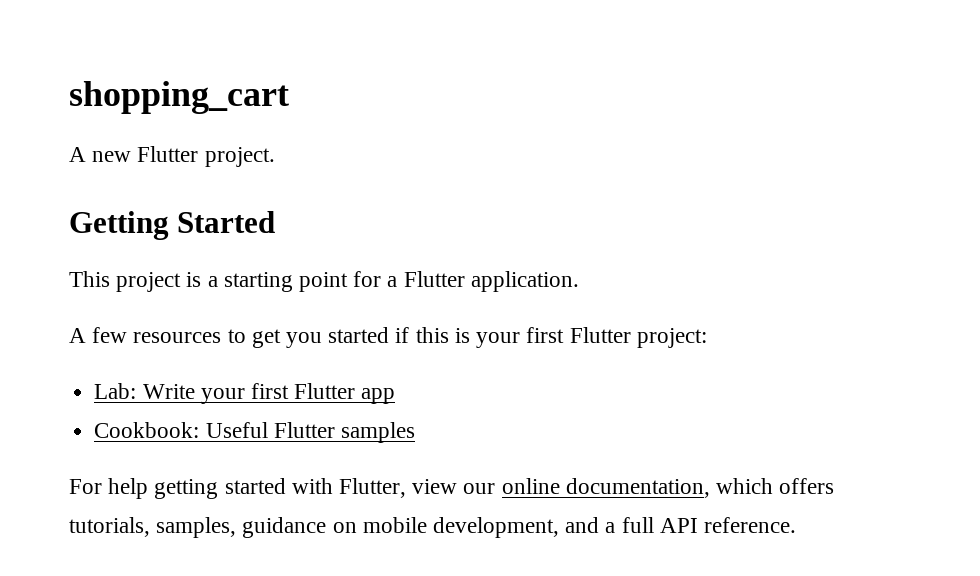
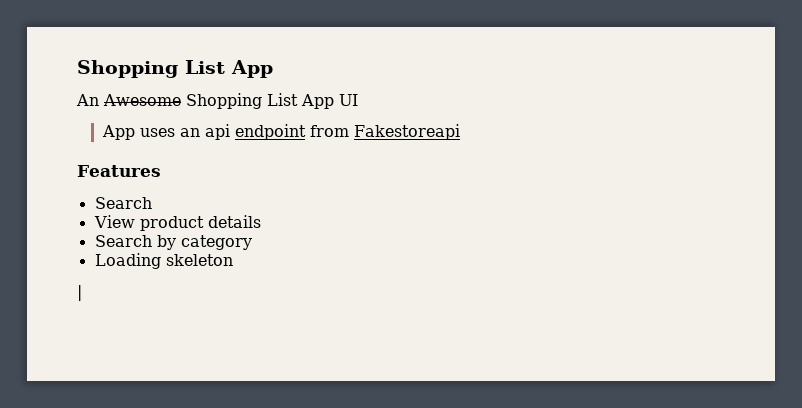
[69,81,289,114] [69,146,275,167] [69,211,276,240] [69,271,579,292] [69,327,707,348] [94,383,396,404] [94,422,415,443] [69,478,835,499] [69,517,797,538] shopping_cart // A new Flutter project. // Getting Started // This project is a starting point for a Flutter application. // A few resources to get you started if this is your first Flutter project: // Lab: Write your first Flutter app // Cookbook: Useful Flutter samples // For help getting started with Flutter, view our online documentation, which offers tutorials, samples, guidance on mobile development, and a full API reference. -> [77,60,273,78] [76,93,358,109] [101,124,460,140] [77,165,161,177] [94,197,152,209] [93,215,261,231] [94,235,252,250] [94,253,233,269] [77,285,82,301] Shopping List App // An Awesome Shopping List App UI // App uses an api endpoint from Fakestoreapi // Features // Search // View product details // Search by category // Loading skeleton // |

